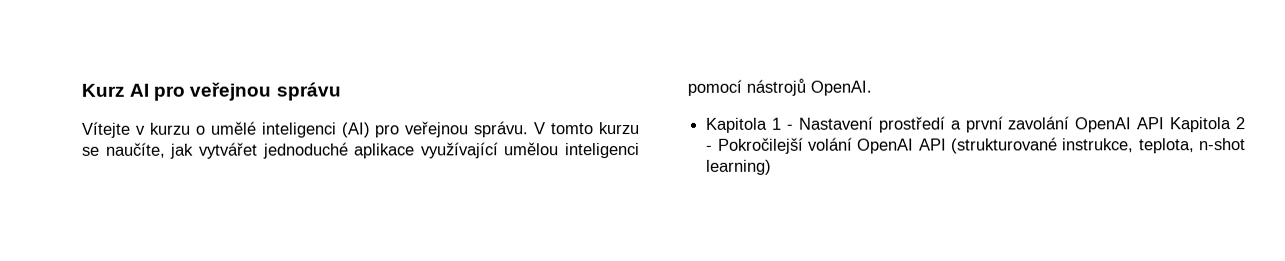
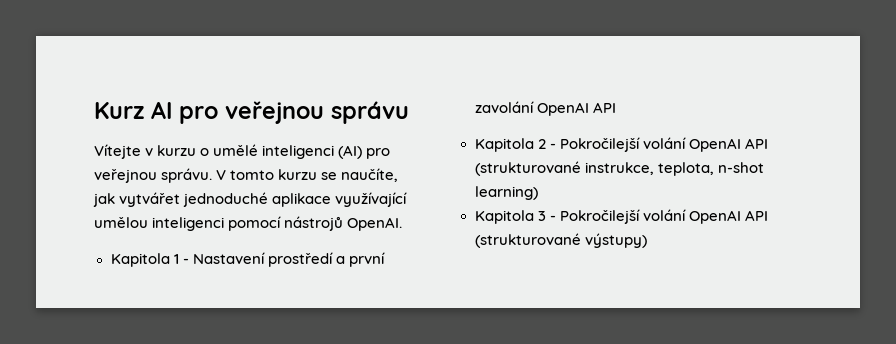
(1165, 123) none -> (616, 107) //
(773, 167) none -> [474,209,768,224] [474,233,647,248] // Kapitola 3 - Pokročilejší volání OpenAI API (strukturované výstupy)

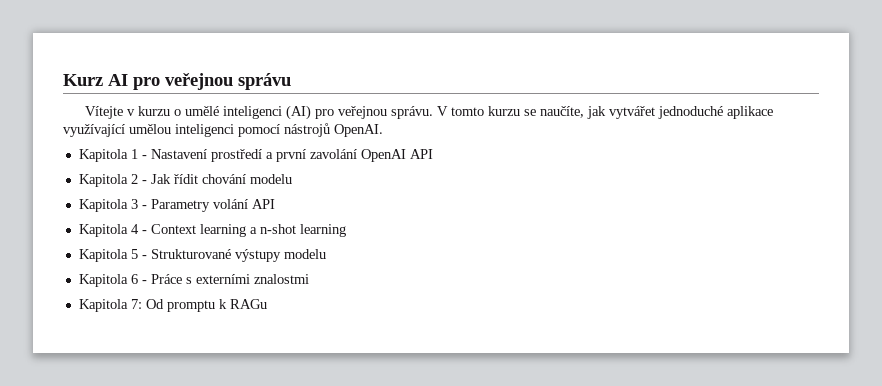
[559,137,768,152] [474,161,764,176] [474,186,538,200] [474,209,768,224] [474,233,647,248] Pokročilejší volání OpenAI API (strukturované instrukce, teplota, n-shot learning) // Kapitola 3 - Pokročilejší volání OpenAI API (strukturované výstupy) -> [150,174,292,184] [78,199,275,212] [78,224,346,237] [78,249,326,262] [78,274,309,287] [78,299,267,312] Jak řídit chování modelu // Kapitola 3 - Parametry volání API // Kapitola 4 - Context learning a n-shot learning // Kapitola 5 - Strukturované výstupy modelu // Kapitola 6 - Práce s externími znalostmi // Kapitola 7: Od promptu k RAGu

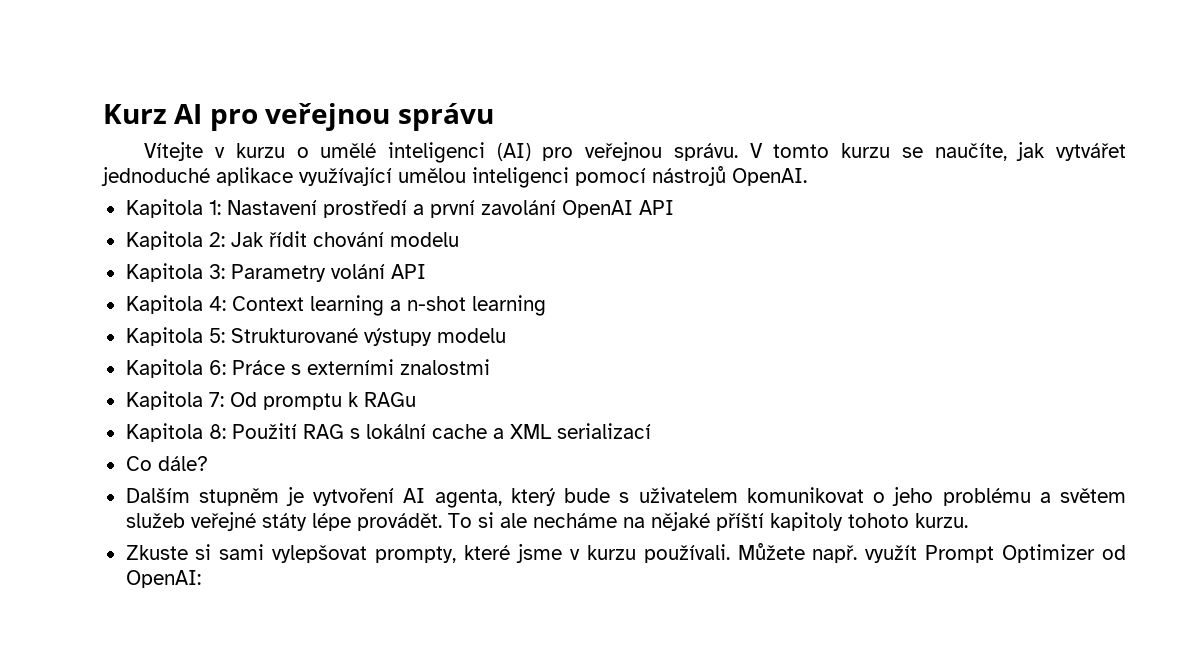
[130,149,147,159] 1 - -> [208,200,221,215] 1:
[130,174,147,184] 2 - -> [208,232,225,247] 2:
[130,199,147,209] 3 - -> [208,264,225,279] 3:
[130,224,147,234] 4 - -> [208,296,226,311] 4:
[130,249,147,259] 5 - -> [208,328,225,343] 5:
[130,274,147,284] 6 - -> [208,360,226,375] 6:
(267, 304) none -> [125,423,651,442] [125,456,208,471] [125,487,1127,508] [125,512,968,531] [125,543,1126,563] [125,570,201,588] // Kapitola 8: Použití RAG s lokální cache a XML serializací // Co dále? // Dalším stupněm je vytvoření AI agenta, který bude s uživatelem komunikovat o jeho problému a světem služeb veřejné státy lépe provádět. To si ale necháme na nějaké příští kapitoly tohoto kurzu. // Zkuste si sami vylepšovat prompty, které jsme v kurzu používali. Můžete např. využít Prompt Optimizer od OpenAI:

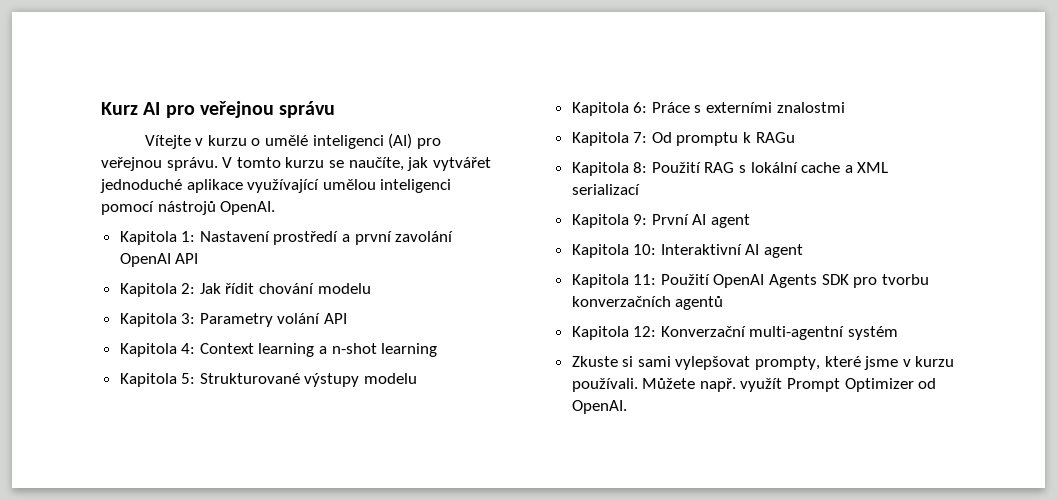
[125,456,208,471] [125,487,1127,508] [125,512,968,531] Co dále? // Dalším stupněm je vytvoření AI agenta, který bude s uživatelem komunikovat o jeho problému a světem služeb veřejné státy lépe provádět. To si ale necháme na nějaké příští kapitoly tohoto kurzu. -> [571,214,751,228] [571,244,804,258] [571,274,929,288] [571,296,724,310] [571,326,899,340] Kapitola 9: První AI agent // Kapitola 10: Interaktivní AI agent // Kapitola 11: Použití OpenAI Agents SDK pro tvorbu konverzačních agentů // Kapitola 12: Konverzační multi-agentní systém
[125,570,201,588] OpenAI: -> [571,400,627,414] OpenAI.

